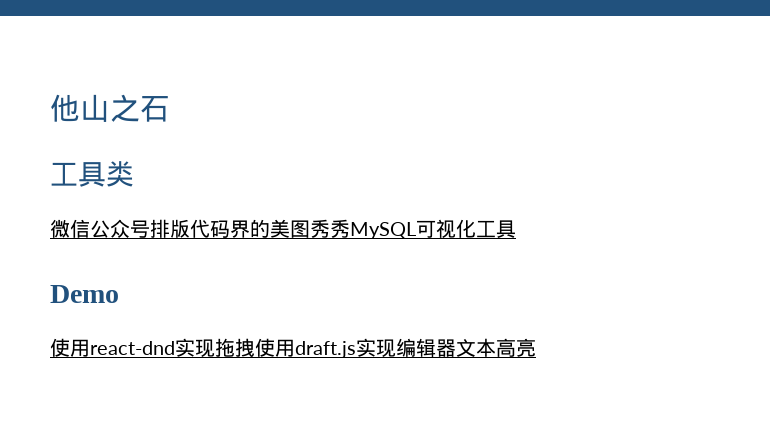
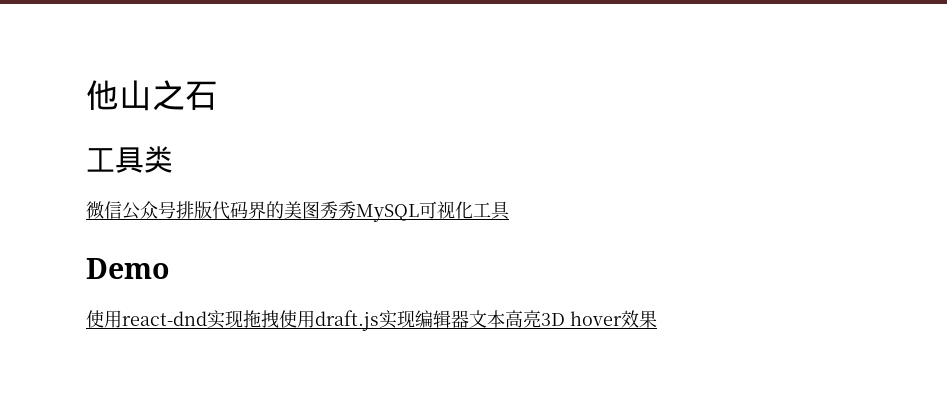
(536, 347) none -> [541,310,657,328] 3D hover效果

